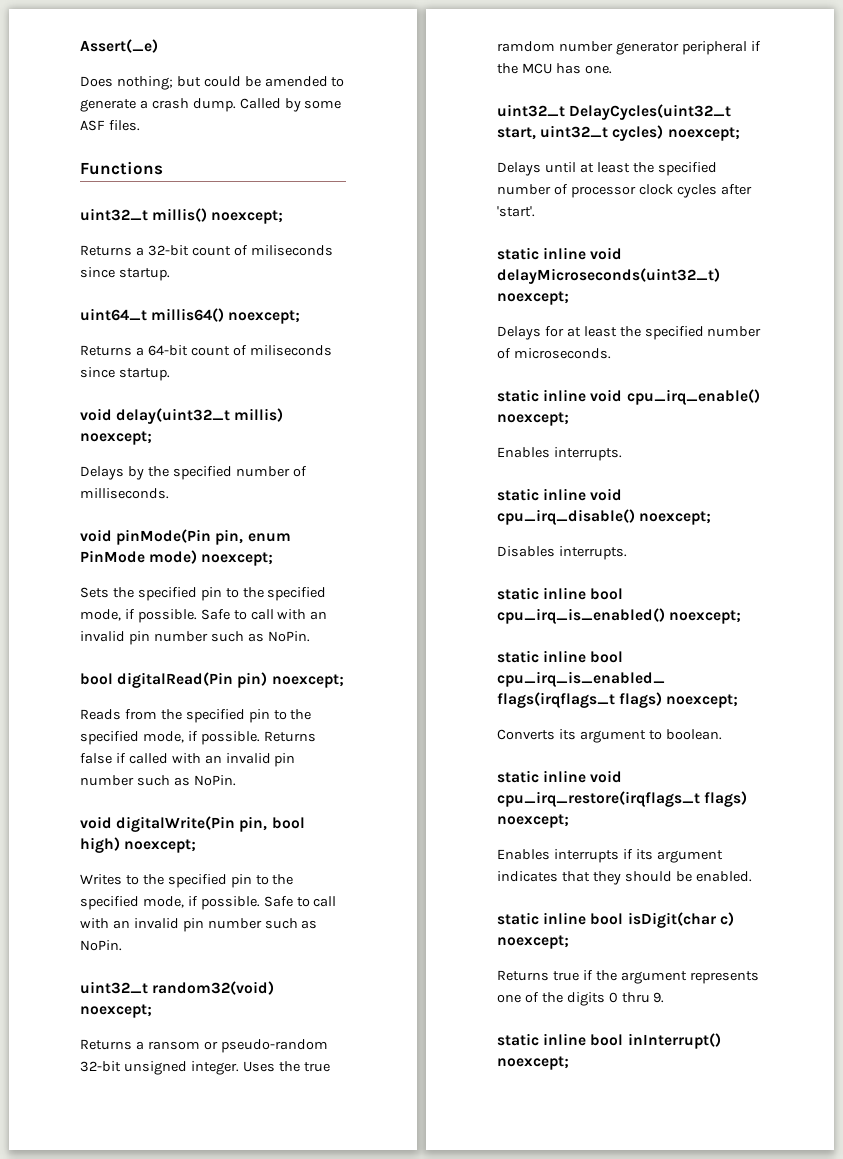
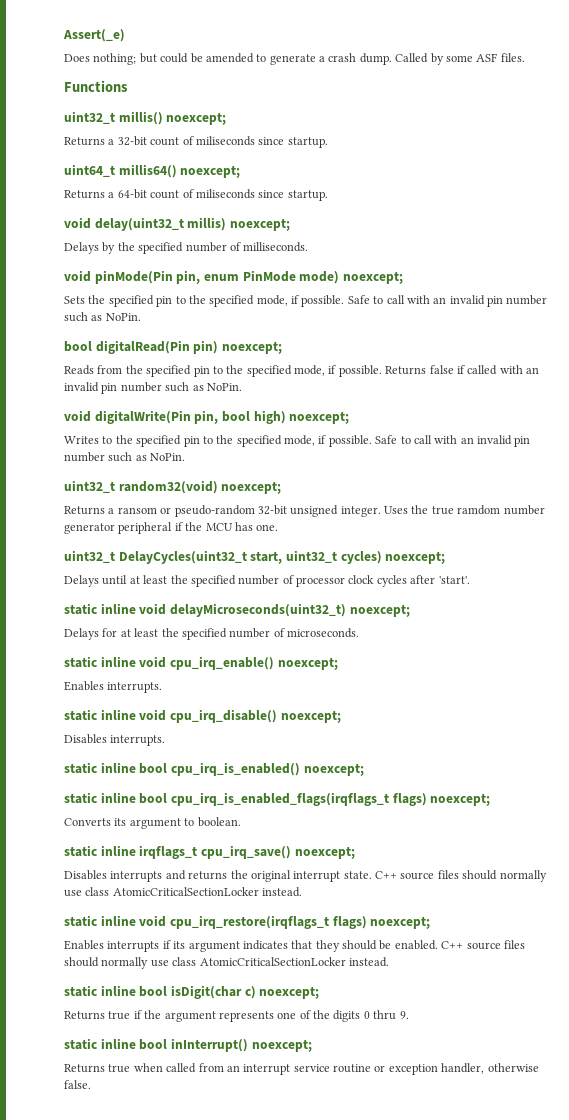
(722, 734) none -> [64,845,355,859] [64,870,547,882] [64,887,303,897] // static inline irqflags_t cpu_irq_save() noexcept; // Disables interrupts and returns the original interrupt state. C++ source files should normally use class AtomicCriticalSectionLocker instead.
(752, 876) none -> [441,940,525,950] [64,957,389,969] C++ source files should normally use class AtomicCriticalSectionLocker instead.
(569, 1063) none -> [64,1063,539,1075] [64,1080,91,1089] // Returns true when called from an interrupt service routine or exception handler, otherwise false.

